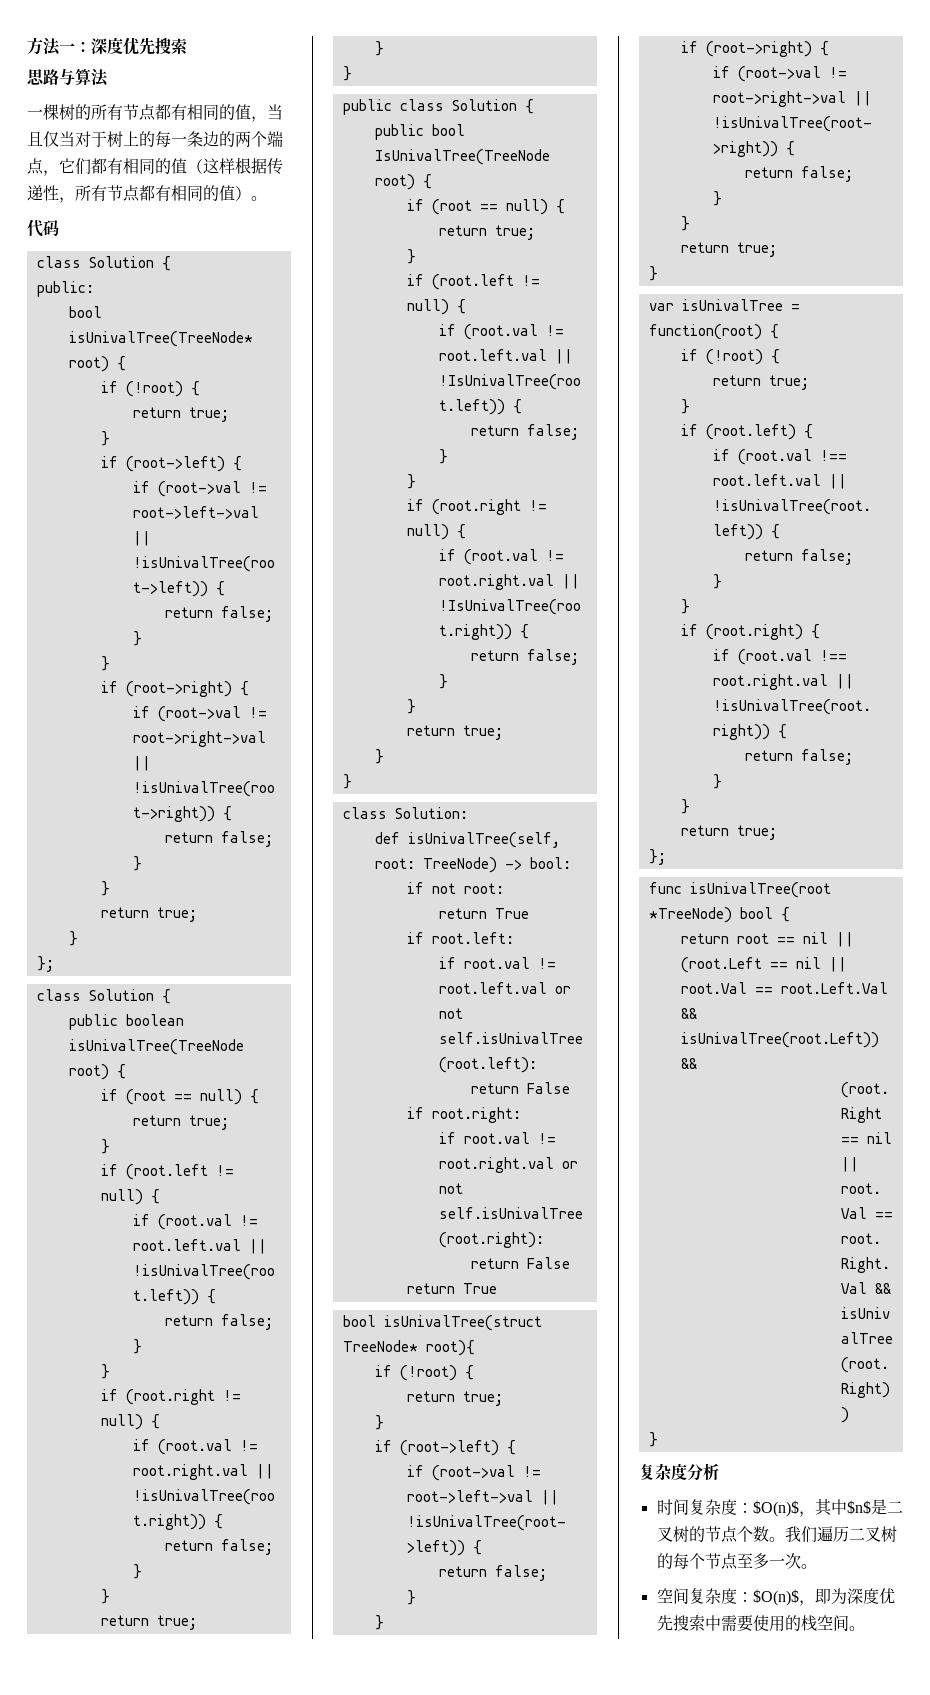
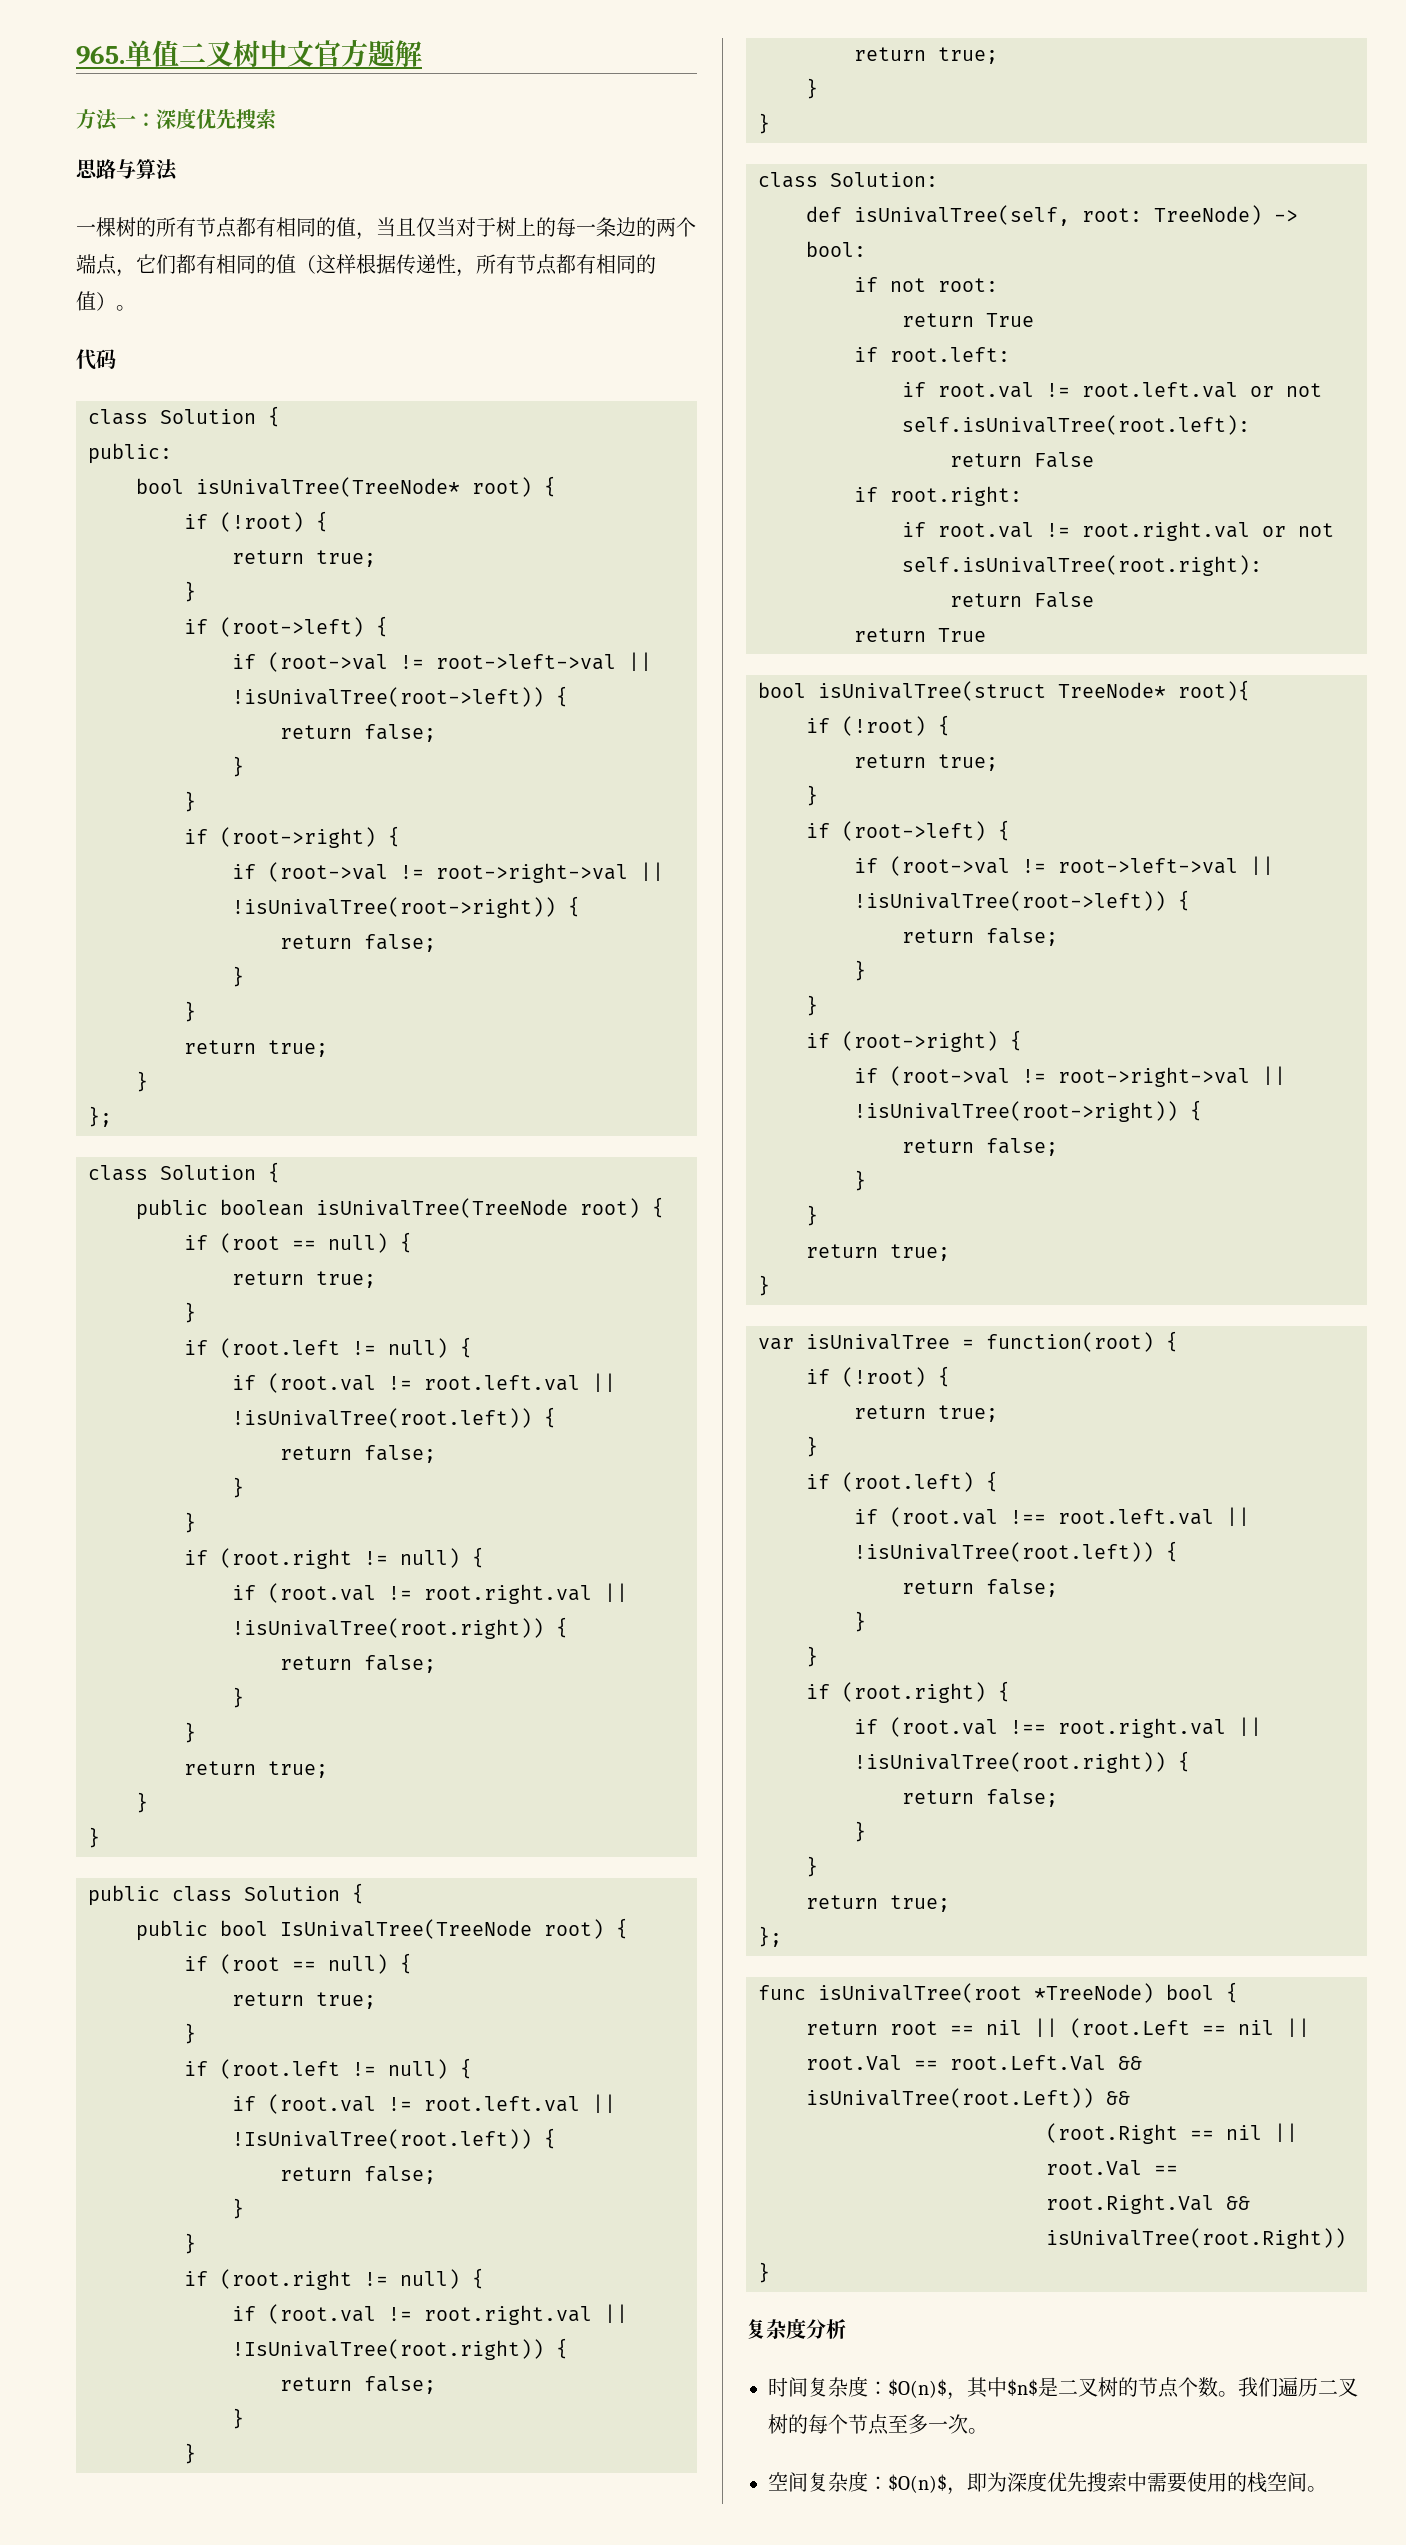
(27, 46) none -> [76,39,422,67] 965.单值二叉树中文官方题解 //

